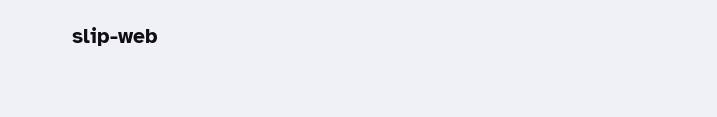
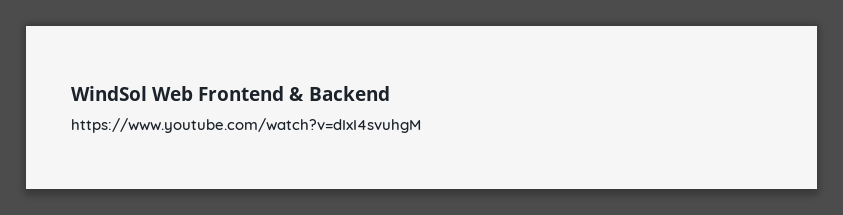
[72,27,158,46] slip-web -> [71,86,390,101] [71,118,421,133] WindSol Web Frontend & Backend // https://www.youtube.com/watch?v=dIxI4svuhgM

